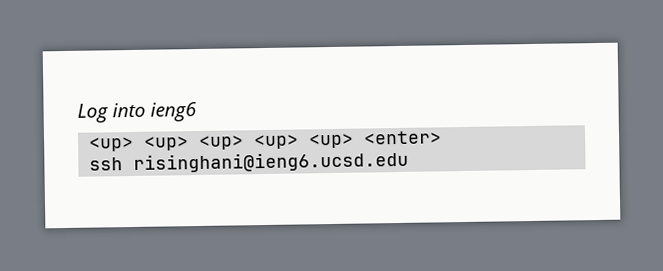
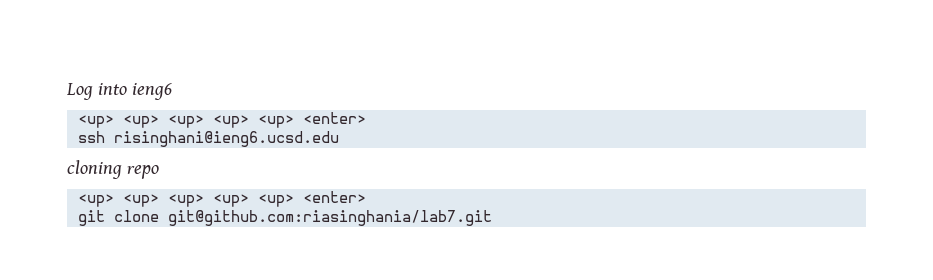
(410, 161) none -> [67,160,159,179] [78,191,367,207] [78,210,493,226] // cloning repo // <up> <up> <up> <up> <up> <enter> // git clone git@github.com:riasinghania/lab7.git

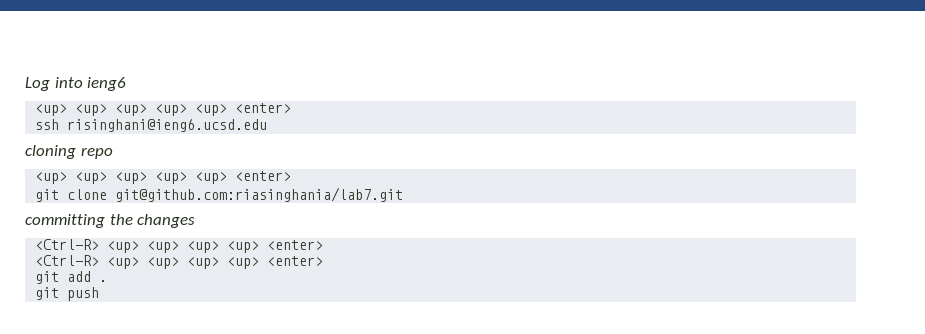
(493, 218) none -> [25,214,196,228] [35,239,324,253] [35,255,324,269] [35,271,108,284] [35,287,100,301] // committing the changes // <Ctrl-R> <up> <up> <up> <up> <enter> // <Ctrl-R> <up> <up> <up> <up> <enter> // git add . // git push

